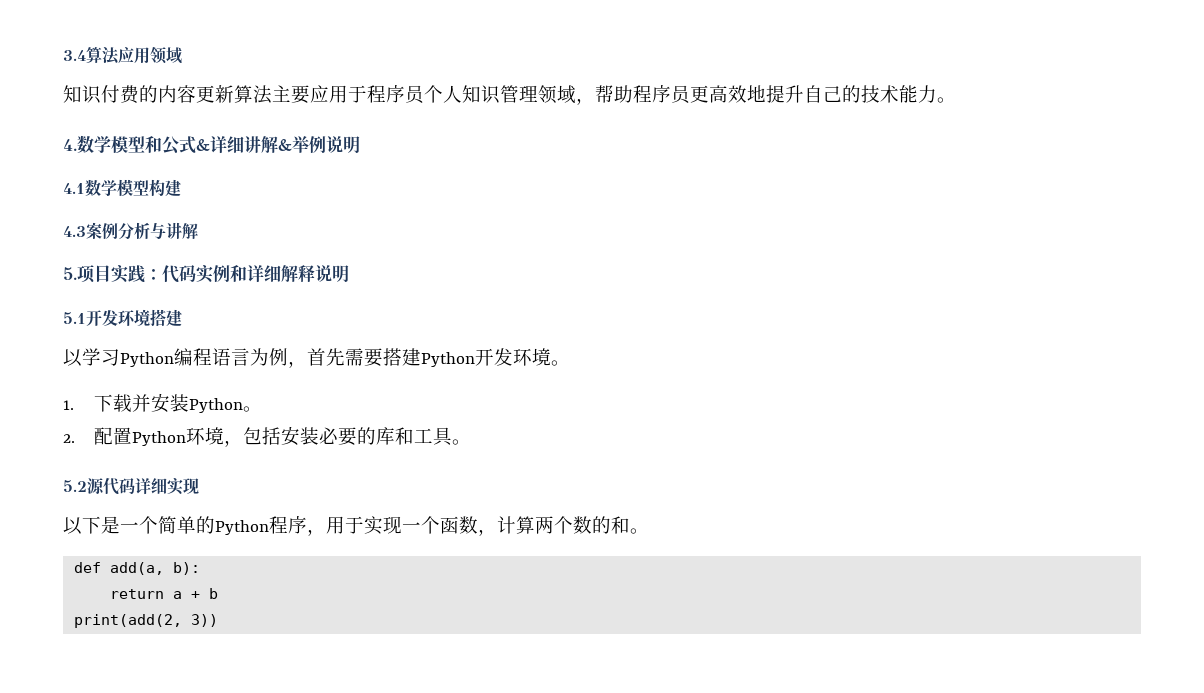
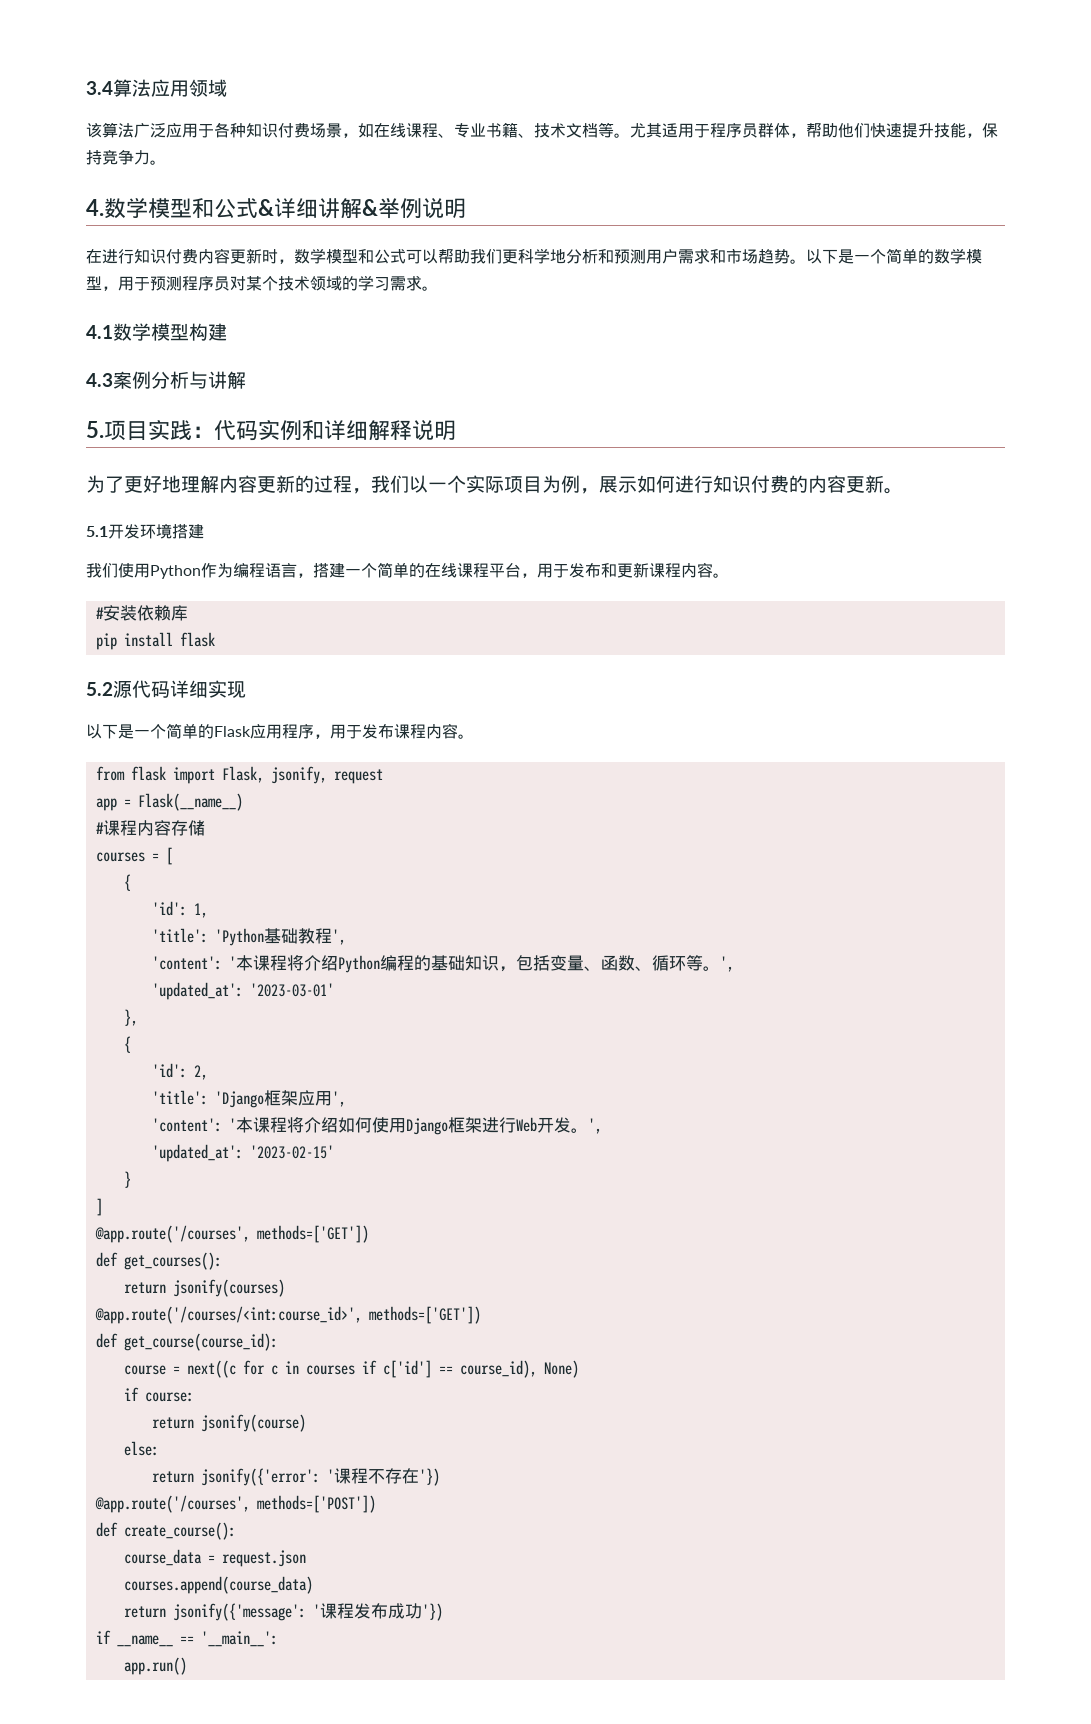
[63,85,918,105] 知识付费的内容更新算法主要应用于程序员个人知识管理领域，帮助程序员更高效地提升自己的技术能 -> [86,122,998,138] [86,149,134,165] 该算法广泛应用于各种知识付费场景，如在线课程、专业书籍、技术文档等。尤其适用于程序员群体，帮助他们快速提升技能，保持竞争
(360, 144) none -> [86,248,982,264] [86,275,438,291] // 在进行知识付费内容更新时，数学模型和公式可以帮助我们更科学地分析和预测用户需求和市场趋势。以下是一个简单的数学模型，用于预测程序员对某个技术领域的学习需求。
[63,309,182,327] [63,348,570,368] [63,393,262,413] [63,426,471,447] 5.1开发环境搭建 // 以学习Python编程语言为例，首先需要搭建Python开发环境。 // 1.下载并安装Python。 // 2.配置Python环境，包括安装必要的库和工具。 -> [86,475,903,494] [86,523,204,539] [86,562,729,579] [95,605,188,621] [95,632,215,650] 为了更好地理解内容更新的过程，我们以一个实际项目为例，展示如何进行知识付费的内容更新。 // 5.1开发环境搭建 // 我们使用Python作为编程语言，搭建一个简单的在线课程平台，用于发布和更新课程内容。 // #安装依赖库 // pip install flask
[215,520,269,535] Python -> [214,724,282,739] Flask应用
[364,516,649,536] [74,562,201,575] [110,588,219,599] [74,614,219,628] 实现一个函数，计算两个数的和。 // def add(a, b): // return a + b // print(add(2, 3)) -> [362,723,474,739] [95,766,383,784] [95,793,243,811] [95,820,205,836] [95,847,173,865] [123,874,131,891] [151,901,208,918] [151,928,346,946] [151,955,734,973] [151,982,334,1000] [123,1009,138,1026] [123,1036,131,1053] [151,1063,208,1080] [151,1090,346,1108] [151,1117,602,1135] [151,1144,334,1162] [123,1171,131,1188] [95,1198,103,1216] [94,1225,369,1243] [95,1252,222,1270] [123,1279,285,1297] [94,1306,481,1324] [95,1333,278,1351] [123,1360,579,1378] [123,1387,194,1402] [151,1414,306,1432] [123,1441,159,1456] [151,1468,440,1486] [94,1495,376,1513] [95,1522,236,1540] [123,1549,306,1567] [123,1576,313,1594] [123,1603,443,1621] [95,1630,278,1647] [123,1657,187,1675] 发布课程内容。 // from flask import Flask, jsonify, request // app = Flask(__name__) // #课程内容存储 // courses = [ // { // 'id': 1, // 'title': 'Python基础教程', // 'content': '本课程将介绍Python编程的基础知识，包括变量、函数、循环等。', // 'updated_at': '2023-03-01' // }, // { // 'id': 2, // 'title': 'Django框架应用', // 'content': '本课程将介绍如何使用Django框架进行Web开发。', // 'updated_at': '2023-02-15' // } // ] // @app.route('/courses', methods=['GET']) // def get_courses(): // return jsonify(courses) // @app.route('/courses/<int:course_id>', methods=['GET']) // def get_course(course_id): // course = next((c for c in courses if c['id'] == course_id), None) // if course: // return jsonify(course) // else: // return jsonify({'error': '课程不存在'}) // @app.route('/courses', methods=['POST']) // def create_course(): // course_data = request.json // courses.append(course_data) // return jsonify({'message': '课程发布成功'}) // if __name__ == '__main__': // app.run()

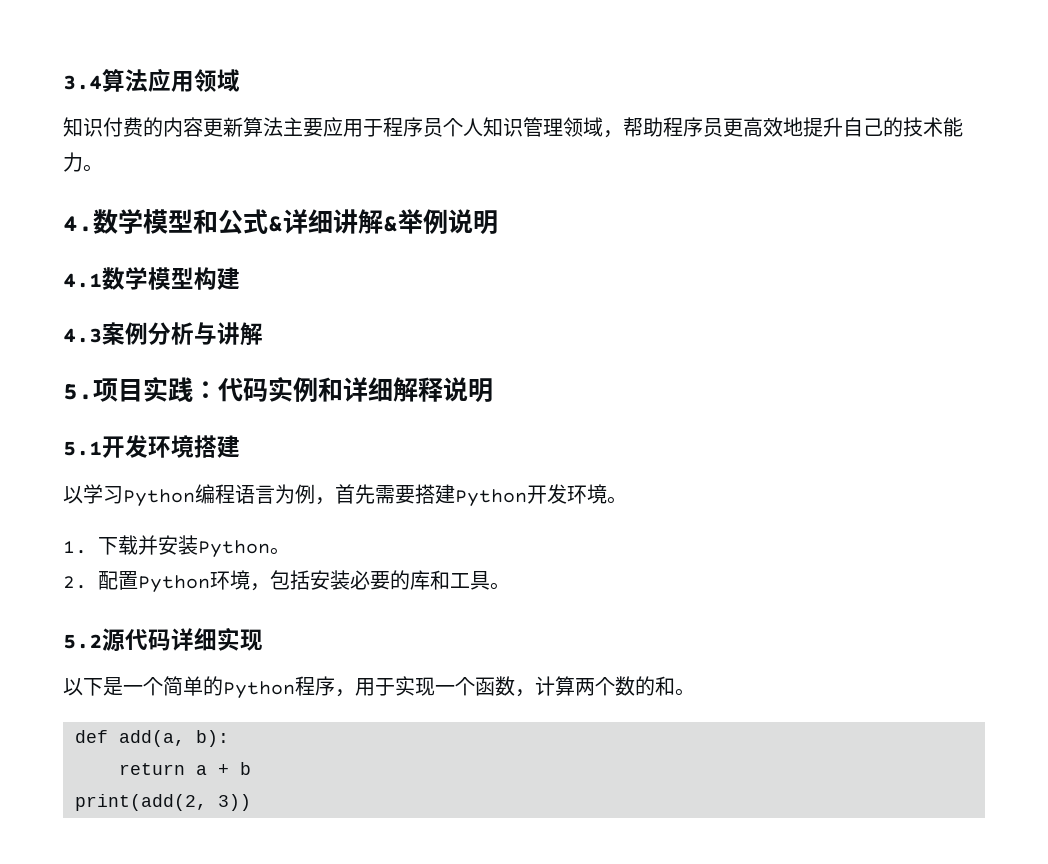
[86,122,998,138] [86,149,134,165] 该算法广泛应用于各种知识付费场景，如在线课程、专业书籍、技术文档等。尤其适用于程序员群体，帮助他们快速提升技能，保持竞争 -> [63,117,963,138] 知识付费的内容更新算法主要应用于程序员个人知识管理领域，帮助程序员更高效地提升自己的技术能
[86,248,982,264] [86,275,438,291] // 在进行知识付费内容更新时，数学模型和公式可以帮助我们更科学地分析和预测用户需求和市场趋势。以下是一个简单的数学模型，用于预测程序员对某个技术领域的学习需求。 -> (498, 222) none
[86,475,903,494] [86,523,204,539] [86,562,729,579] [95,605,188,621] [95,632,215,650] 为了更好地理解内容更新的过程，我们以一个实际项目为例，展示如何进行知识付费的内容更新。 // 5.1开发环境搭建 // 我们使用Python作为编程语言，搭建一个简单的在线课程平台，用于发布和更新课程内容。 // #安装依赖库 // pip install flask -> [63,435,240,458] [63,484,627,507] [63,535,291,558] [63,570,511,593] 5.1开发环境搭建 // 以学习Python编程语言为例，首先需要搭建Python开发环境。 // 1.下载并安装Python。 // 2.配置Python环境，包括安装必要的库和工具。
[214,724,282,739] Flask应用 -> [223,681,295,699] Python
[362,723,474,739] [95,766,383,784] [95,793,243,811] [95,820,205,836] [95,847,173,865] [123,874,131,891] [151,901,208,918] [151,928,346,946] [151,955,734,973] [151,982,334,1000] [123,1009,138,1026] [123,1036,131,1053] [151,1063,208,1080] [151,1090,346,1108] [151,1117,602,1135] [151,1144,334,1162] [123,1171,131,1188] [95,1198,103,1216] [94,1225,369,1243] [95,1252,222,1270] [123,1279,285,1297] [94,1306,481,1324] [95,1333,278,1351] [123,1360,579,1378] [123,1387,194,1402] [151,1414,306,1432] [123,1441,159,1456] [151,1468,440,1486] [94,1495,376,1513] [95,1522,236,1540] [123,1549,306,1567] [123,1576,313,1594] [123,1603,443,1621] [95,1630,278,1647] [123,1657,187,1675] 发布课程内容。 // from flask import Flask, jsonify, request // app = Flask(__name__) // #课程内容存储 // courses = [ // { // 'id': 1, // 'title': 'Python基础教程', // 'content': '本课程将介绍Python编程的基础知识，包括变量、函数、循环等。', // 'updated_at': '2023-03-01' // }, // { // 'id': 2, // 'title': 'Django框架应用', // 'content': '本课程将介绍如何使用Django框架进行Web开发。', // 'updated_at': '2023-02-15' // } // ] // @app.route('/courses', methods=['GET']) // def get_courses(): // return jsonify(courses) // @app.route('/courses/<int:course_id>', methods=['GET']) // def get_course(course_id): // course = next((c for c in courses if c['id'] == course_id), None) // if course: // return jsonify(course) // else: // return jsonify({'error': '课程不存在'}) // @app.route('/courses', methods=['POST']) // def create_course(): // course_data = request.json // courses.append(course_data) // return jsonify({'message': '课程发布成功'}) // if __name__ == '__main__': // app.run() -> [395,676,695,697] [75,730,229,747] [119,762,251,775] [75,794,251,811] 实现一个函数，计算两个数的和。 // def add(a, b): // return a + b // print(add(2, 3))

